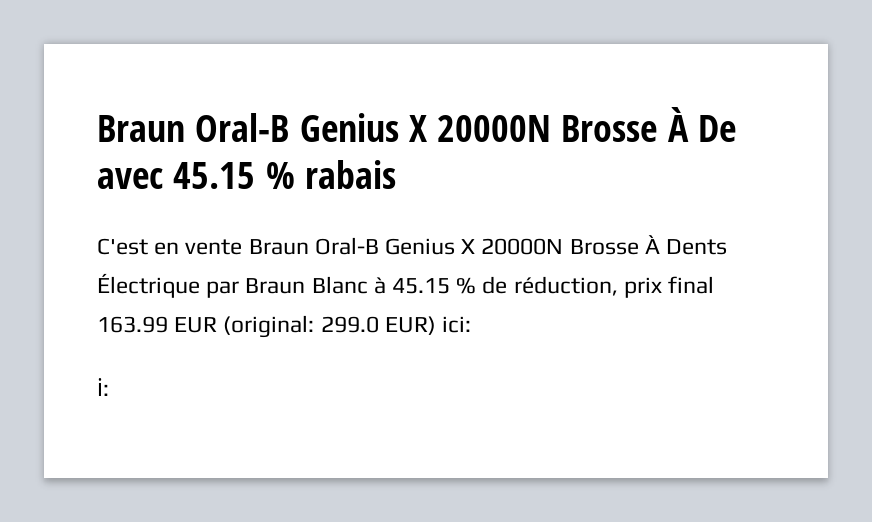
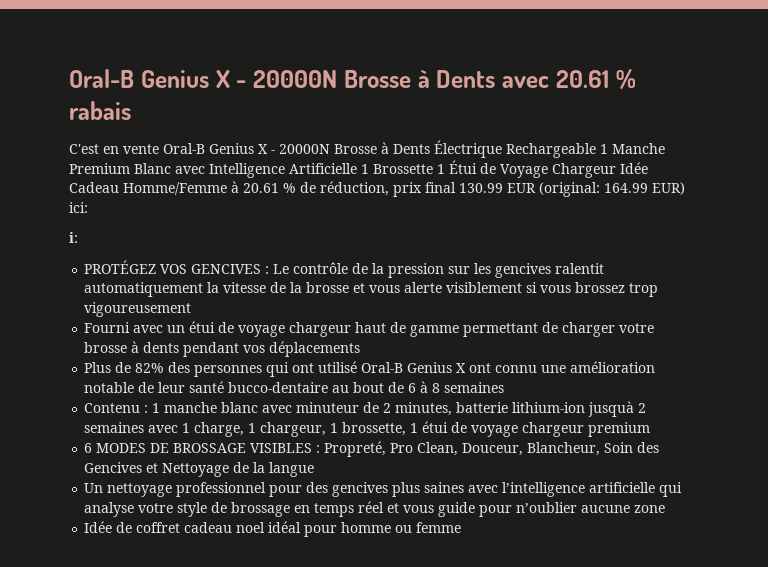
[97,107,736,142] [97,162,256,189] Braun Oral-B Genius X 20000N Brosse À De avec 45.15 -> [69,69,609,88] Oral-B Genius X - 20000N Brosse à Dents avec 20.61
[248,235,660,255] Braun Oral-B Genius X 20000N Brosse À -> [163,142,389,154] Oral-B Genius X - 20000N Brosse à
[206,276,451,298] par Braun Blanc à 45.15 -> [506,143,665,158] [69,160,648,178] [69,181,279,195] Rechargeable 1 Manche Premium Blanc avec Intelligence Artificielle 1 Brossette 1 Étui de Voyage Chargeur Idée Cadeau Homme/Femme à 20.61
[97,316,168,333] 163.99 -> [459,183,503,193] 130.99
[320,316,379,333] 299.0 -> [604,183,648,193] 164.99
(109, 387) none -> [84,260,605,278] [84,282,659,297] [84,302,192,317] [84,321,655,337] [84,341,361,357] [84,361,656,377] [84,381,505,393] [84,401,647,417] [84,421,651,437] [84,441,660,457] [84,462,315,477] [84,482,683,497] [84,501,666,517] [84,521,462,537] // PROTÉGEZ VOS GENCIVES : Le contrôle de la pression sur les gencives ralentit automatiquement la vitesse de la brosse et vous alerte visiblement si vous brossez trop vigoureusement // Fourni avec un étui de voyage chargeur haut de gamme permettant de charger votre brosse à dents pendant vos déplacements // Plus de 82% des personnes qui ont utilisé Oral-B Genius X ont connu une amélioration notable de leur santé bucco-dentaire au bout de 6 à 8 semaines // Contenu : 1 manche blanc avec minuteur de 2 minutes, batterie lithium-ion jusquà 2 semaines avec 1 charge, 1 chargeur, 1 brossette, 1 étui de voyage chargeur premium // 6 MODES DE BROSSAGE VISIBLES : Propreté, Pro Clean, Douceur, Blancheur, Soin des Gencives et Nettoyage de la langue // Un nettoyage professionnel pour des gencives plus saines avec l’intelligence artificielle qui analyse votre style de brossage en temps réel et vous guide pour n’oublier aucune zone // Idée de coffret cadeau noel idéal pour homme ou femme

